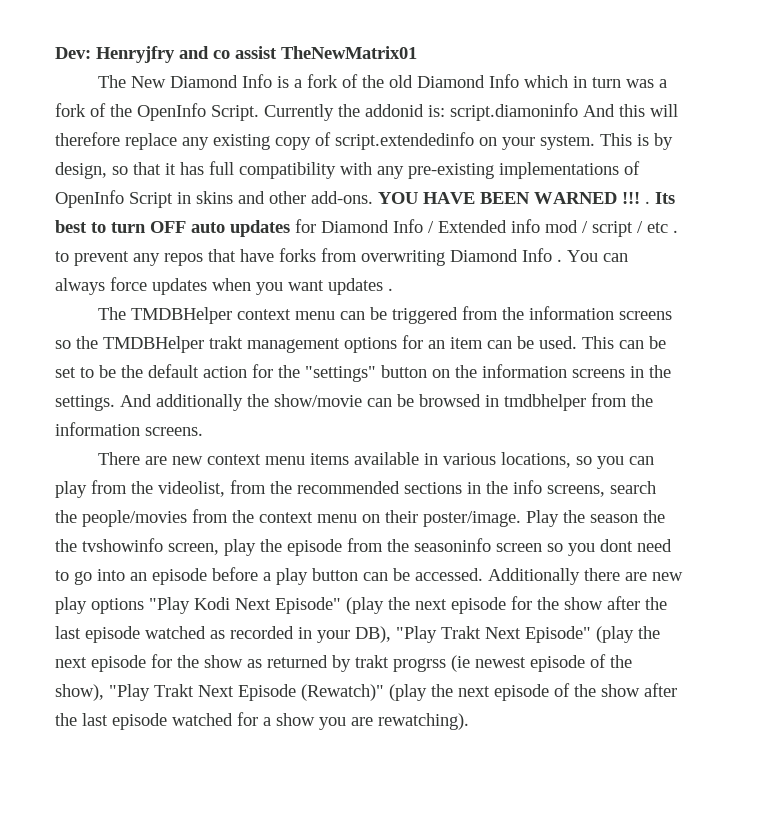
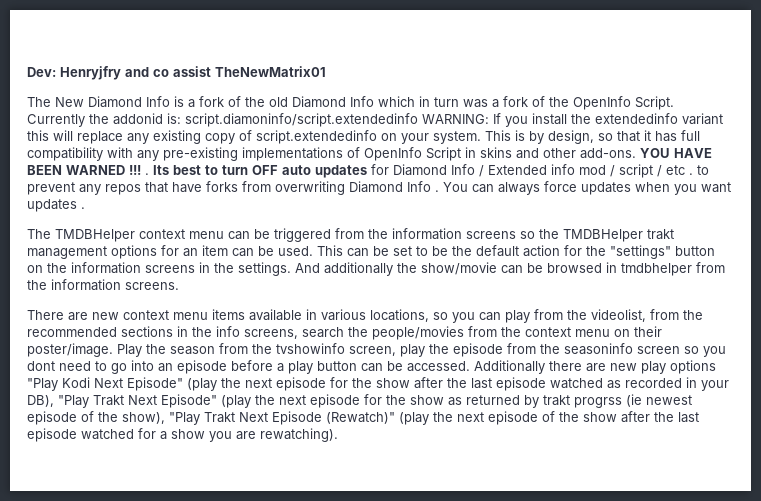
[450,103,615,121] script.diamoninfo And -> [185,113,723,127] script.diamoninfo/script.extendedinfo WARNING: If you install the extendedinfo variant
[55,132,120,146] therefore -> (73, 135) none
[643,510,665,523] the -> [219,343,248,354] from

